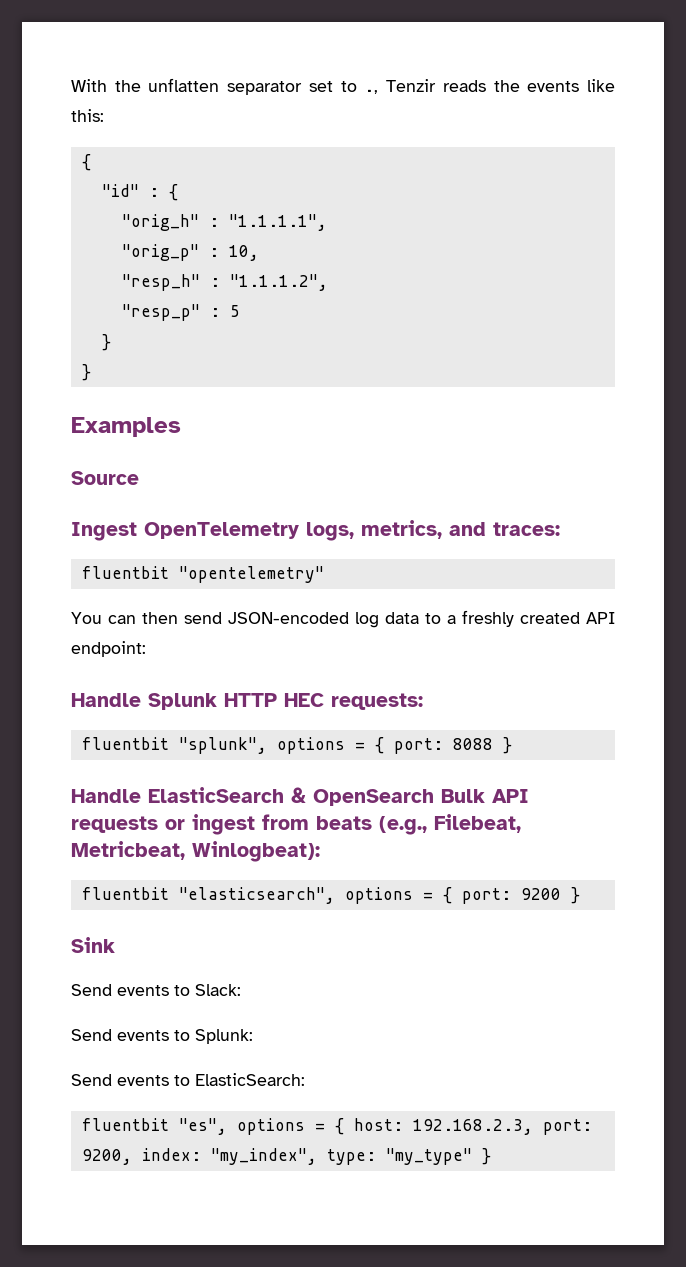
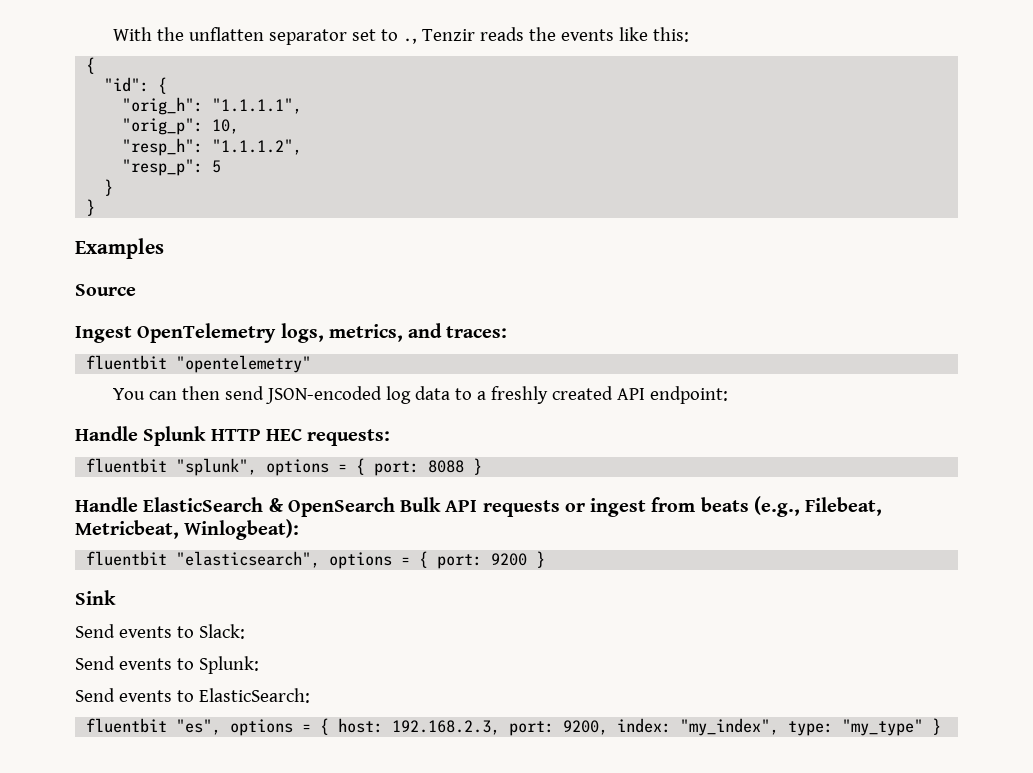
[101,184,178,201] [121,214,219,231] "id" : { // "orig_h" : -> [104,77,168,94] [122,97,204,115] "id": { // "orig_h":
[121,244,219,261] "orig_p" : -> [122,118,204,135] "orig_p":
[121,274,220,291] "resp_h" : -> [122,138,204,156] "resp_h":
[121,304,220,321] "resp_p" : -> [122,159,204,176] "resp_p":

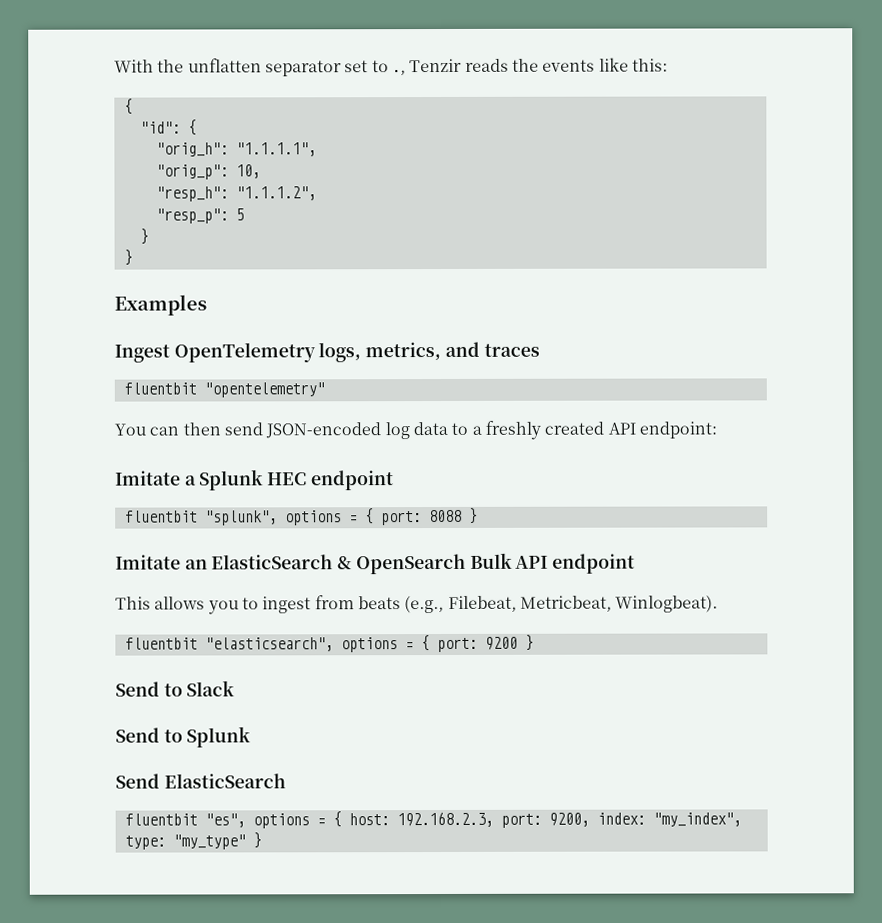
[75,284,136,296] // Source -> (207, 305) none
[446,326,508,338] traces: -> [483,343,540,357] traces
[75,426,391,446] Handle Splunk HTTP HEC requests: -> [115,469,394,491] Imitate a Splunk HEC endpoint
[75,497,138,512] Handle -> [115,554,208,570] Imitate an
[482,500,585,517] requests or -> [552,553,636,574] [115,596,259,615] endpoint // This allows you to
[184,519,300,540] Winlogbeat): -> [615,595,719,613] Winlogbeat).
[75,590,116,605] [75,624,245,639] [75,656,259,674] [75,688,310,703] Sink // Send events to Slack: // Send events to Splunk: // Send events to ElasticSearch: -> [115,680,236,697] [115,726,252,748] [115,773,286,789] Send to Slack // Send to Splunk // Send ElasticSearch

